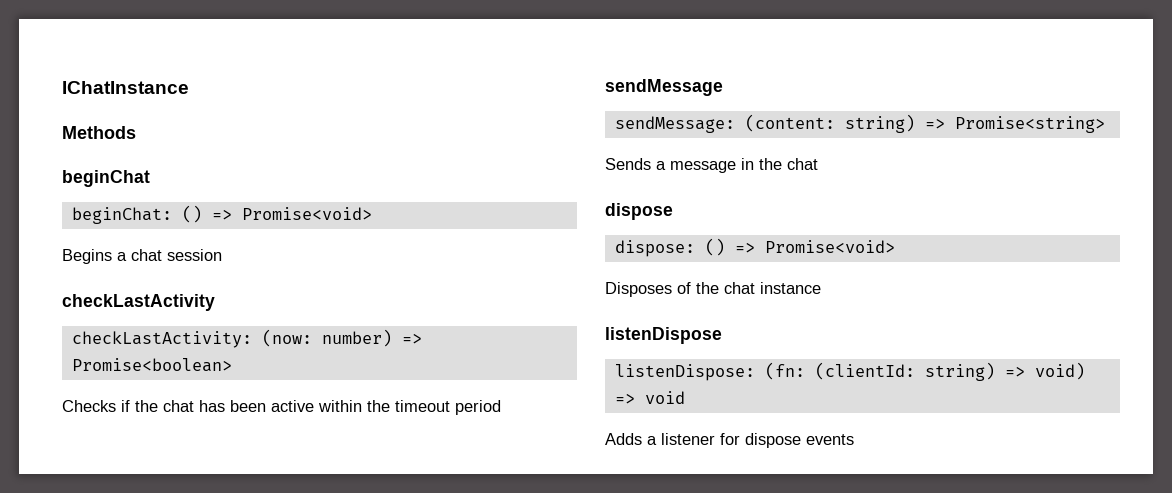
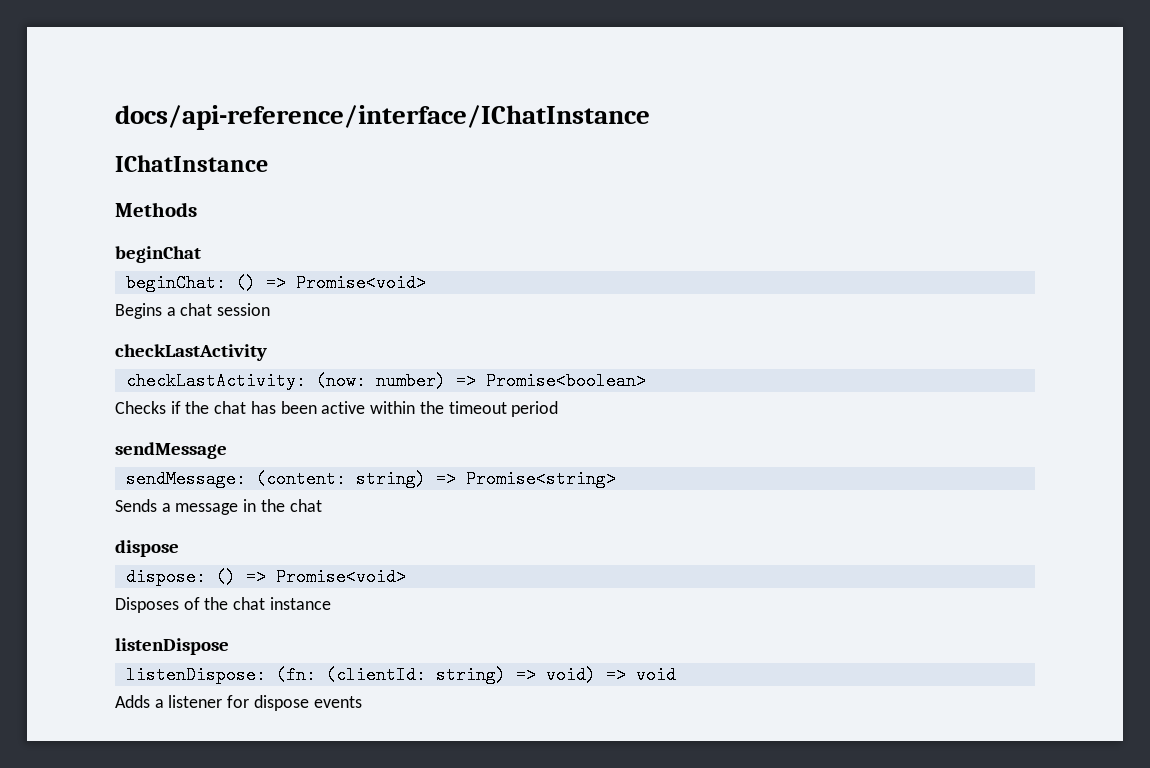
(62, 87) none -> [115,105,650,130] docs/api-reference/interface/IChatInstance //

